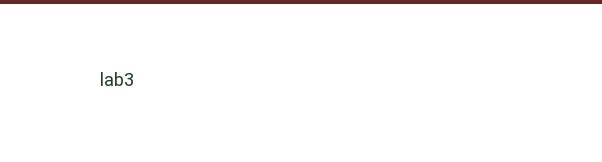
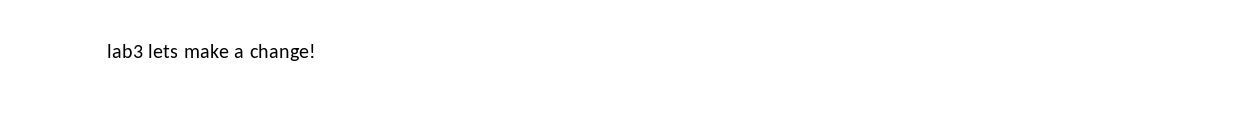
(134, 79) none -> [148,44,316,61] lets make a change!

